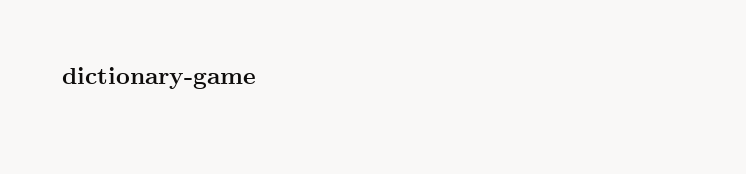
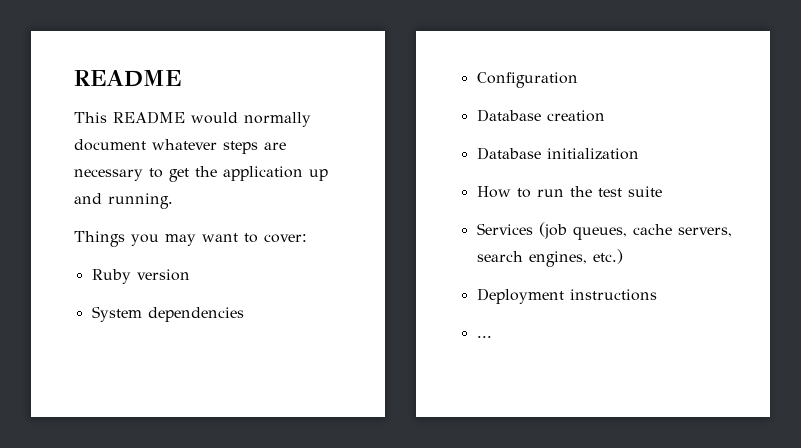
[62,67,256,89] dictionary-game -> [74,70,181,87] [74,111,311,127] [74,139,286,154] [74,166,328,182] [74,193,173,209] [74,231,307,247] [91,269,190,284] [91,306,244,322] [476,72,578,88] [476,109,605,122] [476,147,639,160] [476,186,662,198] [476,222,732,240] [476,249,623,267] [476,288,657,304] [476,335,492,338] README // This README would normally document whatever steps are necessary to get the application up and running. // Things you may want to cover: // Ruby version // System dependencies // Configuration // Database creation // Database initialization // How to run the test suite // Services (job queues, cache servers, search engines, etc.) // Deployment instructions // ...

